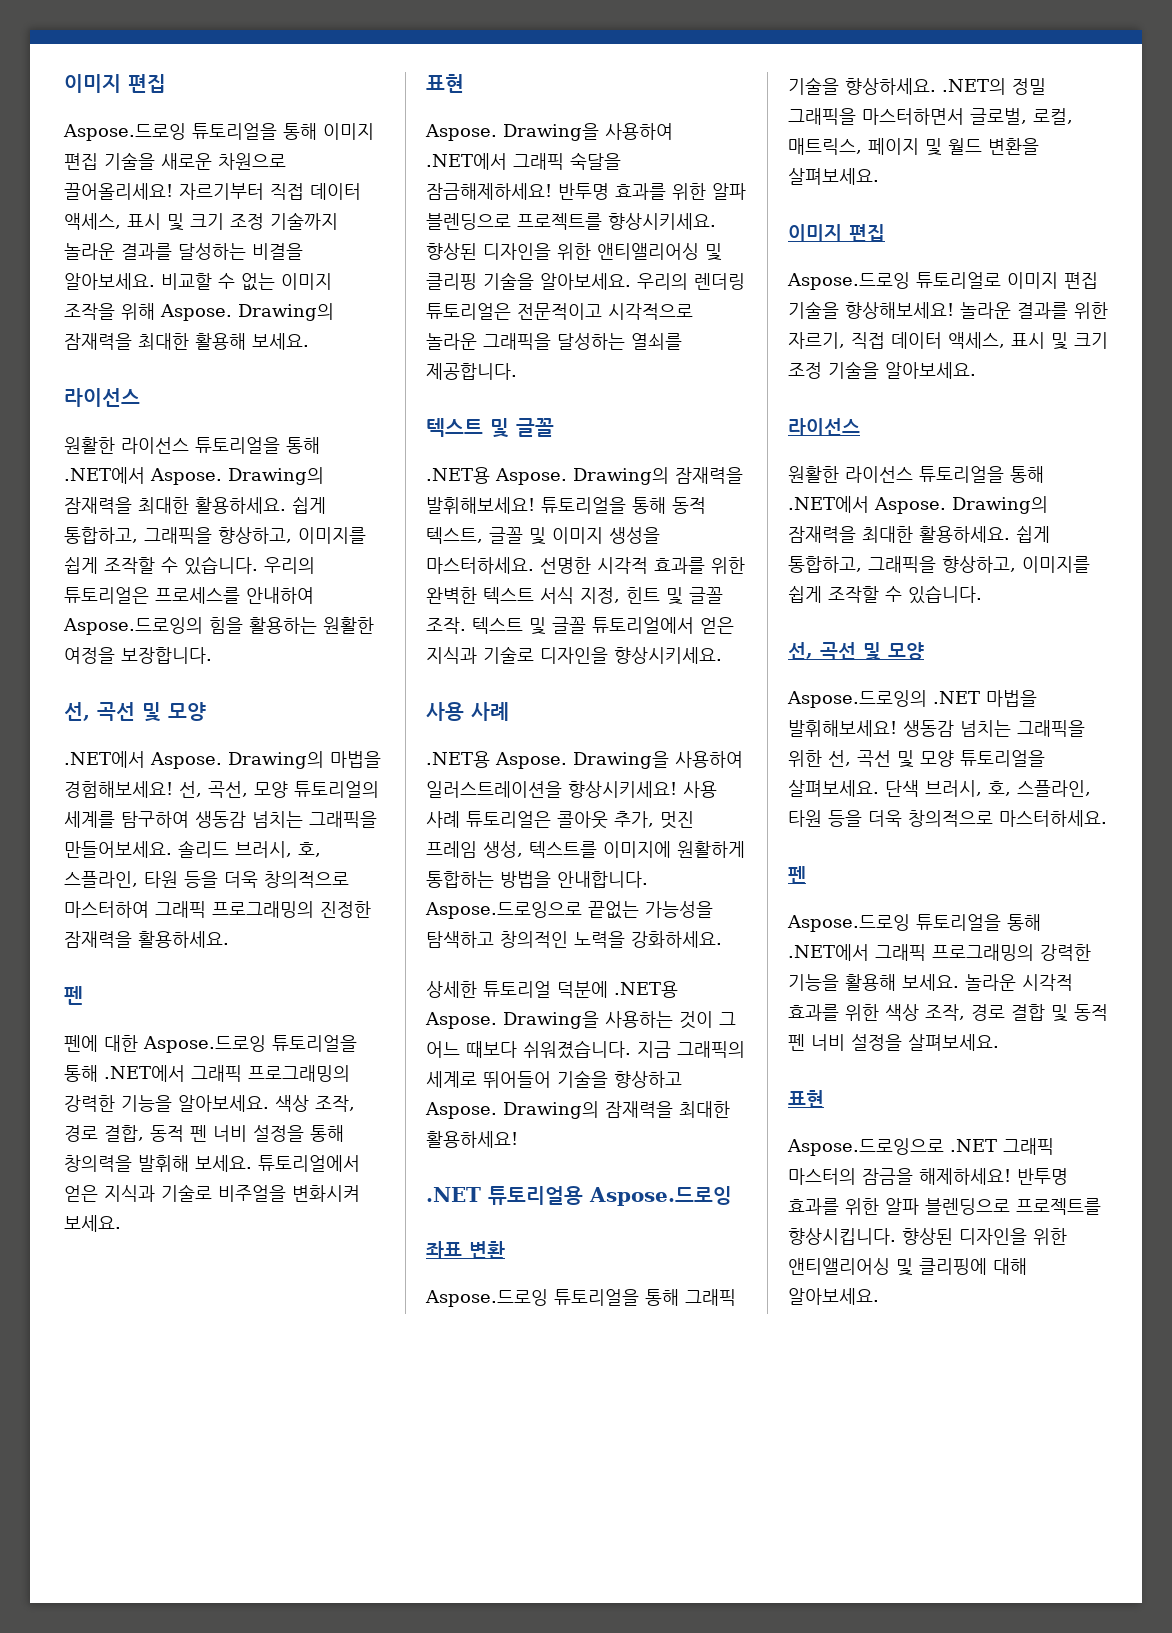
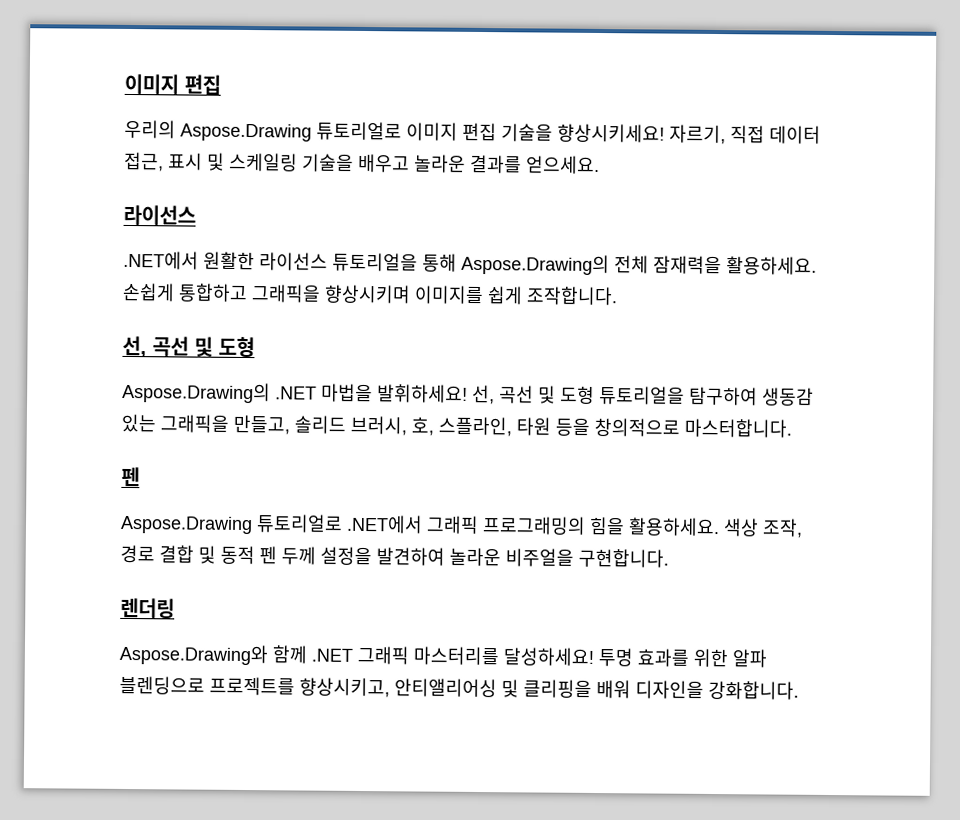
[64,74,166,93] [63,123,374,141] [64,152,286,170] [64,183,361,200] [64,212,338,231] [64,243,303,260] [64,273,332,291] [64,303,334,321] [64,333,309,350] [64,388,140,407] [64,437,320,454] [64,467,324,485] [64,497,326,514] [64,527,366,544] [64,556,315,575] [64,587,314,604] [63,617,374,635] [64,647,212,664] [64,702,206,722] [64,751,381,769] [64,781,379,798] [64,811,377,828] [64,841,172,858] 이미지 편집 // Aspose.드로잉 튜토리얼을 통해 이미지 편집 기술을 새로운 차원으로 끌어올리세요! 자르기부터 직접 데이터 액세스, 표시 및 크기 조정 기술까지 놀라운 결과를 달성하는 비결을 알아보세요. 비교할 수 없는 이미지 조작을 위해 Aspose. Drawing의 잠재력을 최대한 활용해 보세요. // 라이선스 // 원활한 라이선스 튜토리얼을 통해 .NET에서 Aspose. Drawing의 잠재력을 최대한 활용하세요. 쉽게 통합하고, 그래픽을 향상하고, 이미지를 쉽게 조작할 수 있습니다. 우리의 튜토리얼은 프로세스를 안내하여 Aspose.드로잉의 힘을 활용하는 원활한 여정을 보장합니다. // 선, 곡선 및 모양 // .NET에서 Aspose. Drawing의 마법을 경험해보세요! 선, 곡선, 모양 튜토리얼의 세계를 탐구하여 생동감 넘치는 그래픽을 만들어보세요. -> [124,73,221,95] [124,119,821,145] [124,151,600,175] [123,204,196,226] [123,250,817,276] [122,282,618,306] [122,335,255,358] [122,381,814,406] [121,413,290,435] 이미지 편집 // 우리의 Aspose.Drawing 튜토리얼로 이미지 편집 기술을 향상시키세요! 자르기, 직접 데이터 접근, 표시 및 스케일링 기술을 배우고 놀라운 결과를 얻으세요. // 라이선스 // .NET에서 원활한 라이선스 튜토리얼을 통해 Aspose.Drawing의 전체 잠재력을 활용하세요. 손쉽게 통합하고 그래픽을 향상시키며 이미지를 쉽게 조작합니다. // 선, 곡선 및 도형 // Aspose.Drawing의 .NET 마법을 발휘하세요! 선, 곡선 및 도형 튜토리얼을 탐구하여 생동감 있는 그래픽을 만들고,
[224,871,349,888] [64,901,371,918] [64,931,229,948] [64,986,83,1005] [64,1035,357,1053] [64,1065,350,1082] [64,1095,355,1112] [64,1125,344,1142] [64,1155,360,1172] [64,1184,360,1202] [64,1215,121,1232] [426,74,464,93] [425,123,673,141] [426,152,621,170] [426,183,746,200] [426,213,716,230] [426,243,722,261] [426,272,745,290] [426,303,693,320] [426,333,682,350] [426,363,517,380] [426,418,554,438] [426,467,743,485] [426,497,706,514] [426,527,660,545] [426,557,745,574] [426,587,723,605] [426,617,734,635] [426,646,722,664] [426,702,509,721] [426,751,743,769] [426,781,717,798] [426,811,694,829] [426,841,745,858] [426,871,648,888] [425,901,713,919] [426,931,722,948] [426,981,678,998] [425,1011,736,1029] [426,1040,745,1059] [426,1070,682,1088] [425,1101,730,1119] [426,1131,518,1148] [426,1186,732,1206] [426,1241,505,1259] [425,1289,736,1307] [788,77,1046,95] [788,108,1073,125] [788,138,1039,156] [788,168,879,185] [788,224,885,242] [787,272,1098,290] [788,301,1108,319] [788,332,1108,350] [788,361,976,379] [788,418,860,436] [788,466,1044,483] [788,496,1048,514] [788,526,1050,543] [788,556,1090,573] [788,585,982,604] [788,642,924,661] [787,690,1037,708] [788,720,1085,737] [788,750,1045,768] [788,780,1091,797] [788,810,1107,827] [788,866,806,884] [787,914,1041,932] [788,944,1091,961] [788,974,1073,991] [788,1004,879,1021] 더욱 창의적으로 마스터하여 그래픽 프로그래밍의 진정한 잠재력을 활용하세요. // 펜 // 펜에 대한 Aspose.드로잉 튜토리얼을 통해 .NET에서 그래픽 프로그래밍의 강력한 기능을 알아보세요. 색상 조작, 경로 결합, 동적 펜 너비 설정을 통해 창의력을 발휘해 보세요. 튜토리얼에서 얻은 지식과 기술로 비주얼을 변화시켜 보세요. // 표현 // Aspose. Drawing을 사용하여 .NET에서 그래픽 숙달을 잠금해제하세요! 반투명 효과를 위한 알파 블렌딩으로 프로젝트를 향상시키세요. 향상된 디자인을 위한 앤티앨리어싱 및 클리핑 기술을 알아보세요. 우리의 렌더링 튜토리얼은 전문적이고 시각적으로 놀라운 그래픽을 달성하는 열쇠를 제공합니다. // 텍스트 및 글꼴 // .NET용 Aspose. Drawing의 잠재력을 발휘해보세요! 튜토리얼을 통해 동적 텍스트, 글꼴 및 이미지 생성을 마스터하세요. 선명한 시각적 효과를 위한 완벽한 텍스트 서식 지정, 힌트 및 글꼴 조작. 텍스트 및 글꼴 튜토리얼에서 얻은 지식과 기술로 디자인을 향상시키세요. // 사용 사례 // .NET용 Aspose. Drawing을 사용하여 일러스트레이션을 향상시키세요! 사용 사례 튜토리얼은 콜아웃 추가, 멋진 프레임 생성, 텍스트를 이미지에 원활하게 통합하는 방법을 안내합니다. Aspose.드로잉으로 끝없는 가능성을 탐색하고 창의적인 노력을 강화하세요. // 상세한 튜토리얼 덕분에 .NET용 Aspose. Drawing을 사용하는 것이 그 어느 때보다 쉬워졌습니다. 지금 그래픽의 세계로 뛰어들어 기술을 향상하고 Aspose. Drawing의 잠재력을 최대한 활용하세요! // .NET 튜토리얼용 Aspose.드로잉 // 좌표 변환 // Aspose.드로잉 튜토리얼을 통해 그래픽 기술을 향상하세요. .NET의 정밀 그래픽을 마스터하면서 글로벌, 로컬, 매트릭스, 페이지 및 월드 변환을 살펴보세요. // 이미지 편집 // Aspose.드로잉 튜토리얼로 이미지 편집 기술을 향상해보세요! 놀라운 결과를 위한 자르기, 직접 데이터 액세스, 표시 및 크기 조정 기술을 알아보세요. // 라이선스 // 원활한 라이선스 튜토리얼을 통해 .NET에서 Aspose. Drawing의 잠재력을 최대한 활용하세요. 쉽게 통합하고, 그래픽을 향상하고, 이미지를 쉽게 조작할 수 있습니다. // 선, 곡선 및 모양 // Aspose.드로잉의 .NET 마법을 발휘해보세요! 생동감 넘치는 그래픽을 위한 선, 곡선 및 모양 튜토리얼을 살펴보세요. 단색 브러시, 호, 스플라인, 타원 등을 더욱 창의적으로 마스터하세요. // 펜 // Aspose.드로잉 튜토리얼을 통해 .NET에서 그래픽 프로그래밍의 강력한 기능을 활용해 보세요. 놀라운 시각적 효과를 위한 -> [594,417,792,438] [121,466,140,488] [120,514,720,537] 창의적으로 마스터합니다. // 펜 // Aspose.Drawing 튜토리얼로 .NET에서 그래픽 프로그래밍의 힘을 활용하세요.
[811,1034,999,1051] [788,1090,824,1108] [787,1138,1054,1156] [788,1168,1068,1185] [788,1198,1101,1215] [788,1228,1067,1245] [788,1258,1027,1276] [788,1288,879,1305] 너비 설정을 살펴보세요. // 표현 // Aspose.드로잉으로 .NET 그래픽 마스터의 잠금을 해제하세요! 반투명 효과를 위한 알파 블렌딩으로 프로젝트를 향상시킵니다. 향상된 디자인을 위한 앤티앨리어싱 및 클리핑에 대해 알아보세요. -> [281,546,669,568] [120,597,175,619] [119,643,767,668] [119,675,799,700] 두께 설정을 발견하여 놀라운 비주얼을 구현합니다. // 렌더링 // Aspose.Drawing와 함께 .NET 그래픽 마스터리를 달성하세요! 투명 효과를 위한 알파 블렌딩으로 프로젝트를 향상시키고, 안티앨리어싱 및 클리핑을 배워 디자인을 강화합니다.

